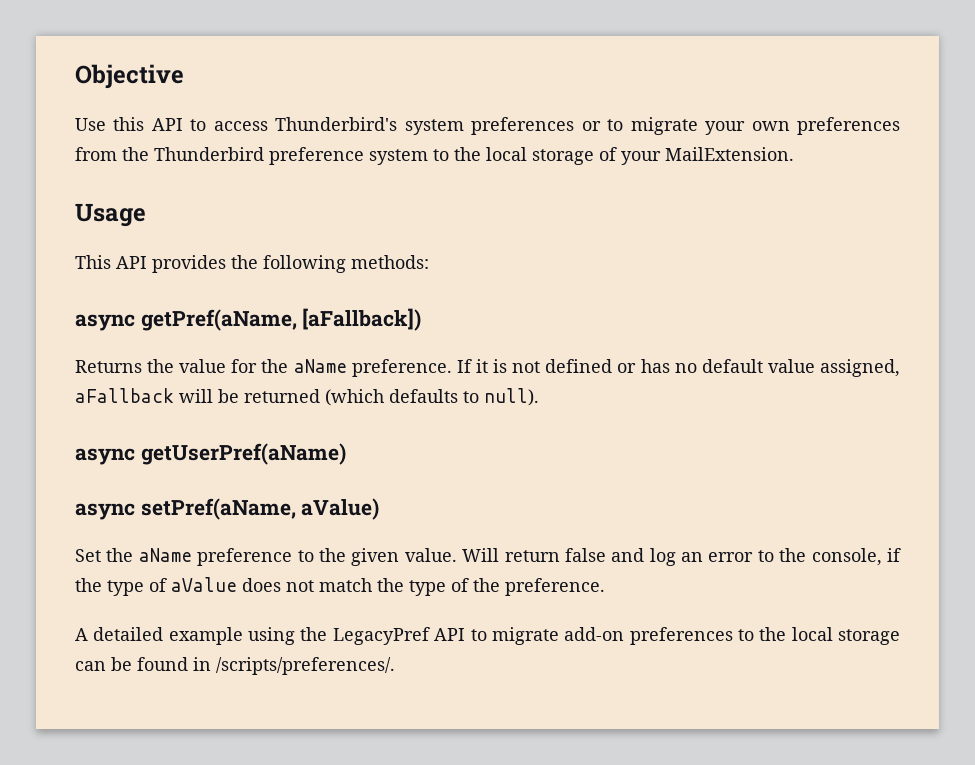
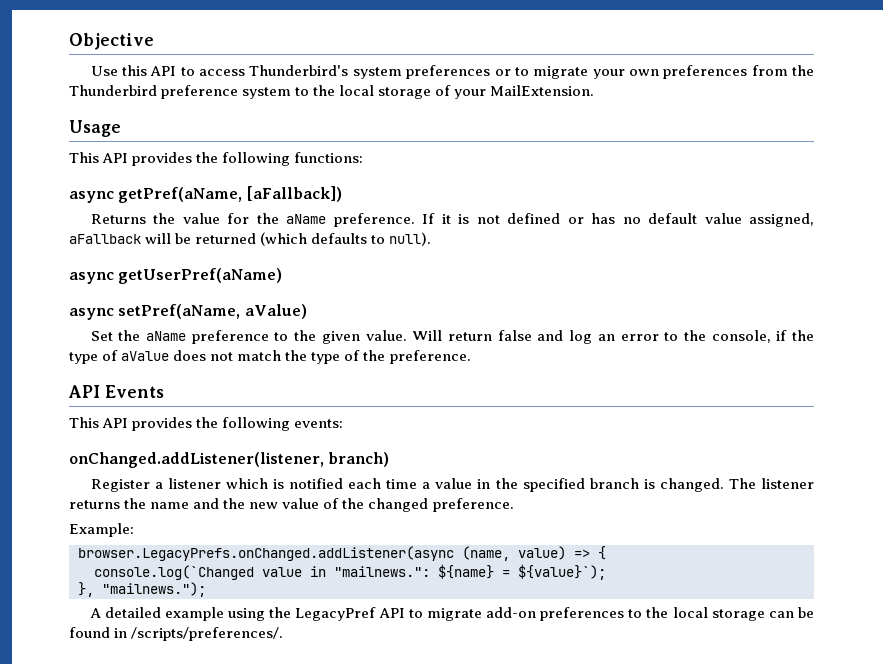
[351,255,429,269] methods: -> [294,152,364,163] functions:
(605, 587) none -> [68,385,164,398] [69,417,344,431] [69,452,390,468] [90,478,814,492] [69,498,514,512] [69,523,134,537] [78,546,606,561] [94,564,606,580] [78,582,206,597] // API Events // This API provides the following events: // onChanged.addListener(listener, branch) // Register a listener which is notified each time a value in the specified branch is changed. The listener returns the name and the new value of the changed preference. // Example: // browser.LegacyPrefs.onChanged.addListener(async (name, value) => { // console.log(`Changed value in "mailnews.": ${name} = ${value}`); // }, "mailnews.");

